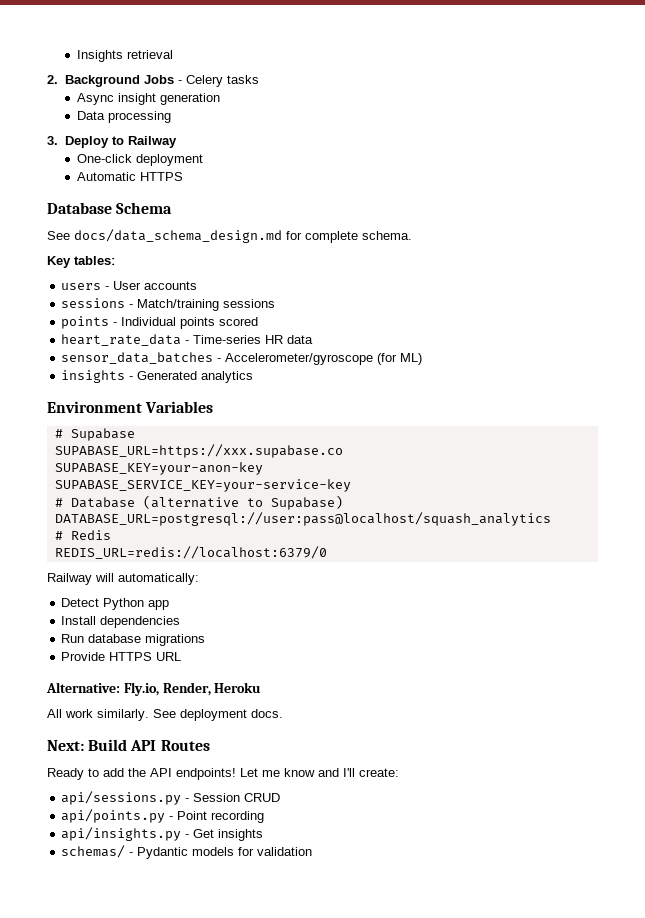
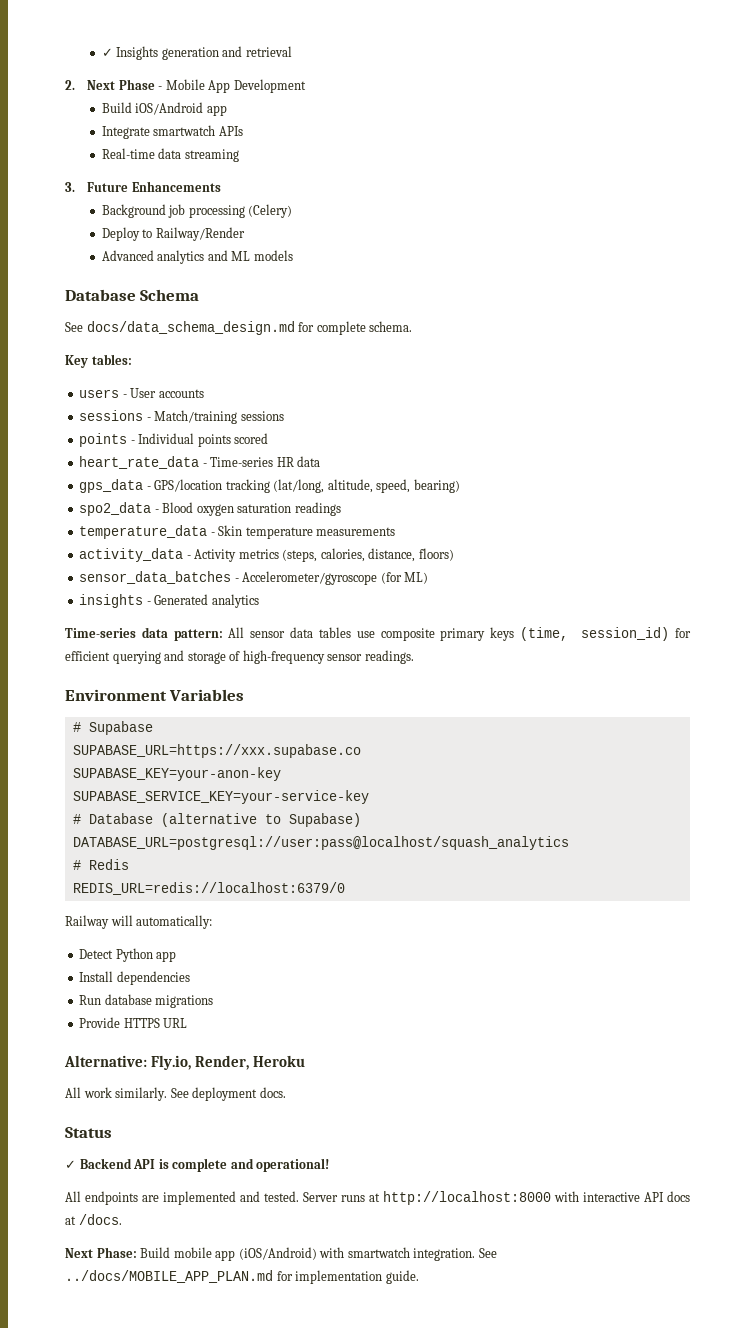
[76,50,173,62] [47,75,259,87] [76,93,220,105] [76,111,171,123] [47,136,177,148] [76,154,203,166] [76,172,183,181] Insights retrieval // 2. Background Jobs - Celery tasks // Async insight generation // Data processing // 3. Deploy to Railway // One-click deployment // Automatic HTTPS -> [101,46,292,60] [65,79,306,93] [101,102,227,116] [101,125,243,139] [101,148,239,162] [65,181,221,192] [101,204,293,218] [101,227,245,241] [101,250,293,264] ✓ Insights generation and retrieval // 2. Next Phase - Mobile App Development // Build iOS/Android app // Integrate smartwatch APIs // Real-time data streaming // 3. Future Enhancements // Background job processing (Celery) // Deploy to Railway/Render // Advanced analytics and ML models
(314, 339) none -> [79,479,460,493] [79,502,341,516] [79,525,396,539] [79,548,454,562] // gps_data - GPS/location tracking (lat/long, altitude, speed, bearing) // spo2_data - Blood oxygen saturation readings // temperature_data - Skin temperature measurements // activity_data - Activity metrics (steps, calories, distance, floors)
(254, 377) none -> [65,627,691,641] [65,650,414,664] // Time-series data pattern: All sensor data tables use composite primary keys (time, session_id) for efficient querying and storage of high-frequency sensor readings.
[47,739,210,751] [47,768,399,780] [61,791,281,805] [61,809,265,823] [61,827,264,841] [61,845,313,859] Next: Build API Routes // Ready to add the API endpoints! Let me know and I'll create: // api/sessions.py - Session CRUD // api/points.py - Point recording // api/insights.py - Get insights // schemas/ - Pydantic models for validation -> [65,1127,112,1138] [65,1158,330,1172] [65,1191,690,1205] [65,1214,122,1225] [65,1247,497,1261] [65,1270,419,1284] Status // ✓ Backend API is complete and operational! // All endpoints are implemented and tested. Server runs at http://localhost:8000 with interactive API docs at /docs. // Next Phase: Build mobile app (iOS/Android) with smartwatch integration. See ../docs/MOBILE_APP_PLAN.md for implementation guide.

